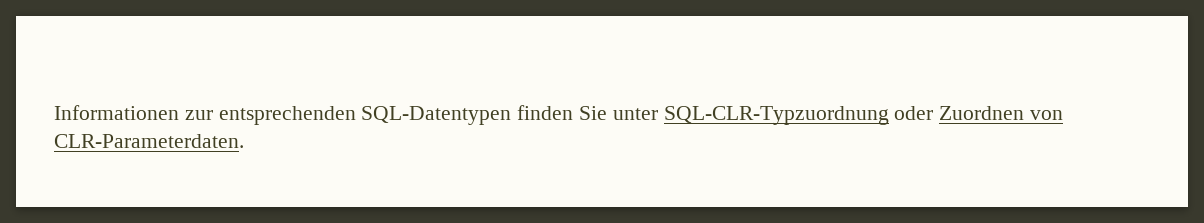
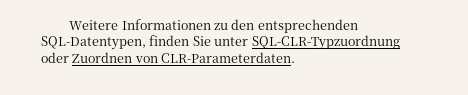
[54,105,512,125] Informationen zur entsprechenden SQL-Datentypen -> [69,19,358,33] [41,36,146,50] Weitere Informationen zu den entsprechenden SQL-Datentypen,

